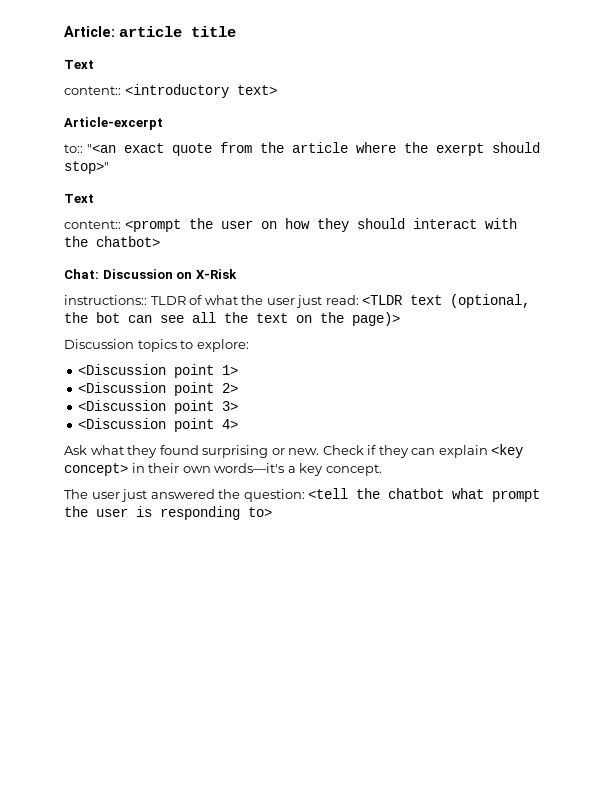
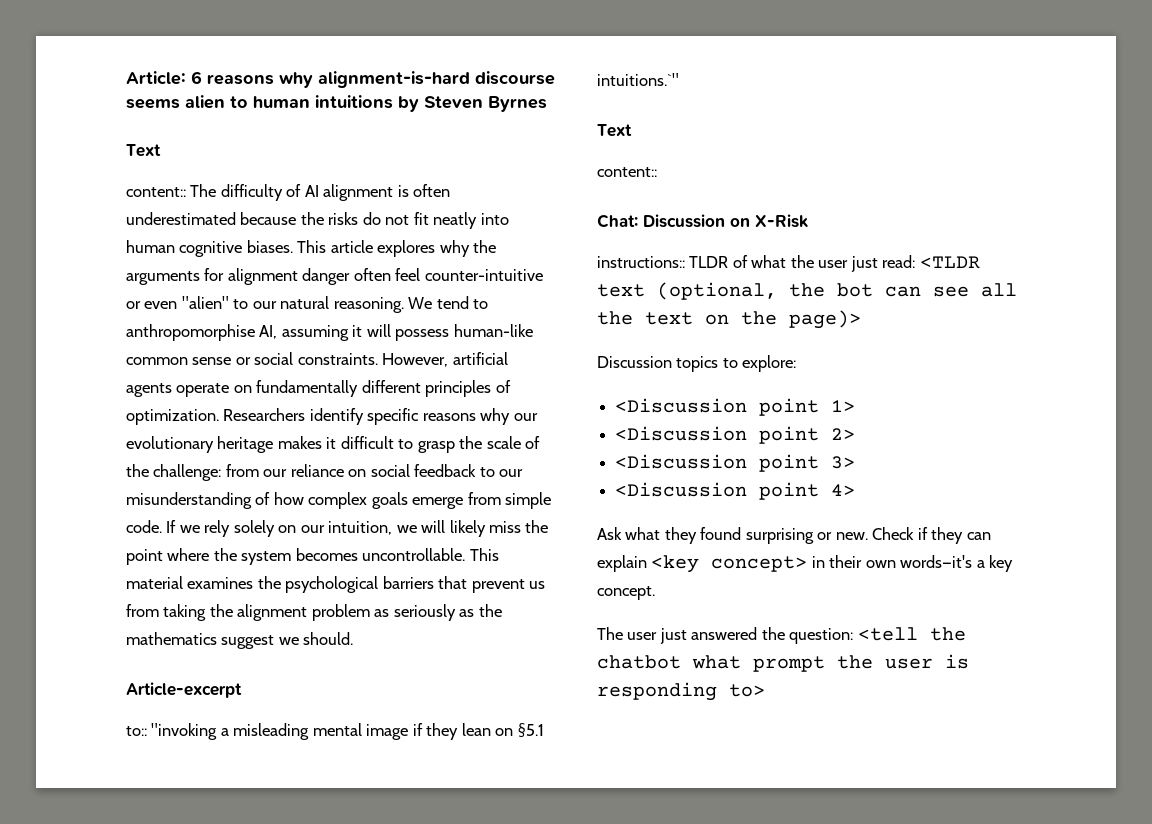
[119,26,236,37] [64,60,94,69] [64,84,277,98] [64,117,163,130] [64,142,540,156] [64,161,109,174] [64,194,94,203] [64,218,517,232] [64,236,160,247] article title // Text // content:: <introductory text> // Article-excerpt // to:: "<an exact quote from the article where the exerpt should stop>" // Text // content:: <prompt the user on how they should interact with the chatbot> -> [191,71,555,88] [126,95,547,112] [126,144,161,157] [126,184,451,201] [126,212,509,229] [126,240,497,257] [126,268,543,285] [126,296,489,313] [126,324,533,341] [126,352,508,367] [126,380,511,397] [126,408,538,425] [126,436,541,453] [126,464,524,481] [126,492,552,509] [126,520,549,537] [126,548,499,565] [126,576,546,593] [126,604,502,621] [126,632,354,649] [126,682,242,698] [126,723,544,740] [597,73,679,86] [597,124,632,137] [597,167,657,177] 6 reasons why alignment-is-hard discourse seems alien to human intuitions by Steven Byrnes // Text // content:: The difficulty of AI alignment is often underestimated because the risks do not fit neatly into human cognitive biases. This article explores why the arguments for alignment danger often feel counter-intuitive or even "alien" to our natural reasoning. We tend to anthropomorphise AI, assuming it will possess human-like common sense or social constraints. However, artificial agents operate on fundamentally different principles of optimization. Researchers identify specific reasons why our evolutionary heritage makes it difficult to grasp the scale of the challenge: from our reliance on social feedback to our misunderstanding of how complex goals emerge from simple code. If we rely solely on our intuition, we will likely miss the point where the system becomes uncontrollable. This material examines the psychological barriers that prevent us from taking the alignment problem as seriously as the mathematics suggest we should. // Article-excerpt // to:: "invoking a misleading mental image if they lean on §5.1 intuitions.`" // Text // content::

